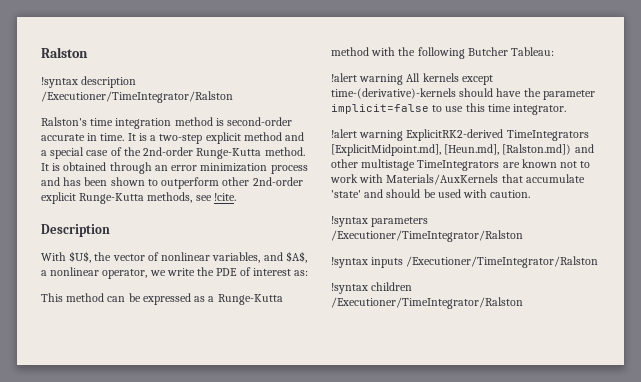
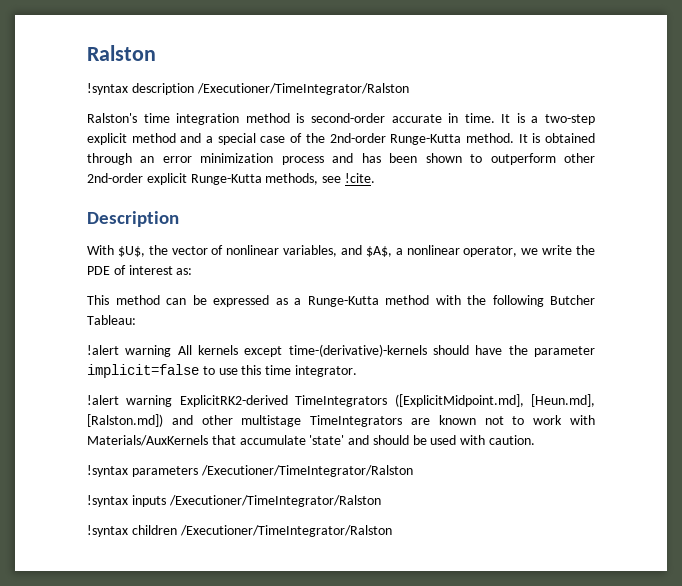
[331,144,441,156] [ExplicitMidpoint.md], -> [394,394,524,407] ([ExplicitMidpoint.md],

